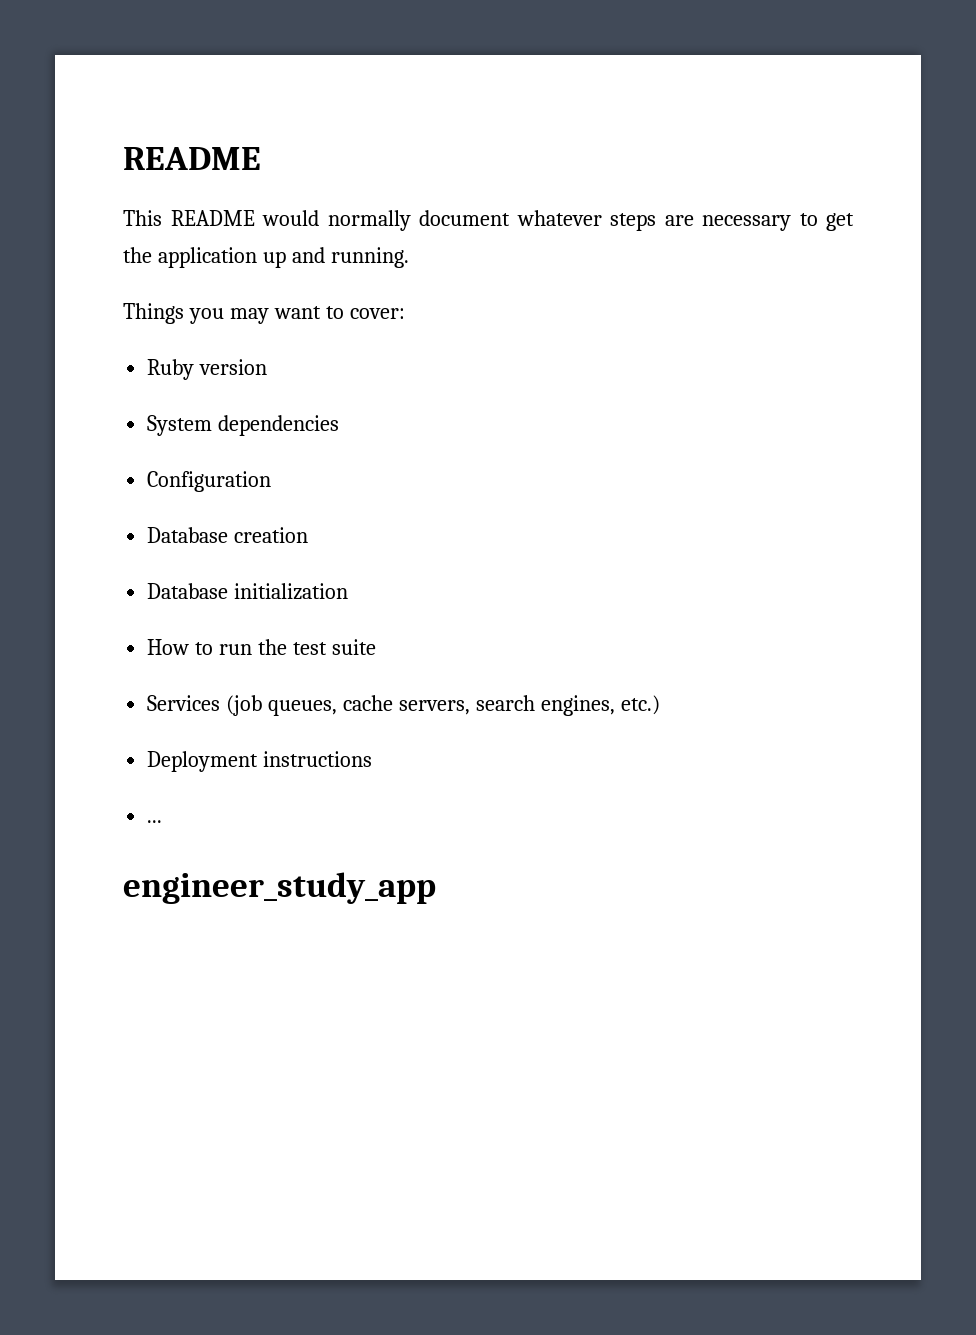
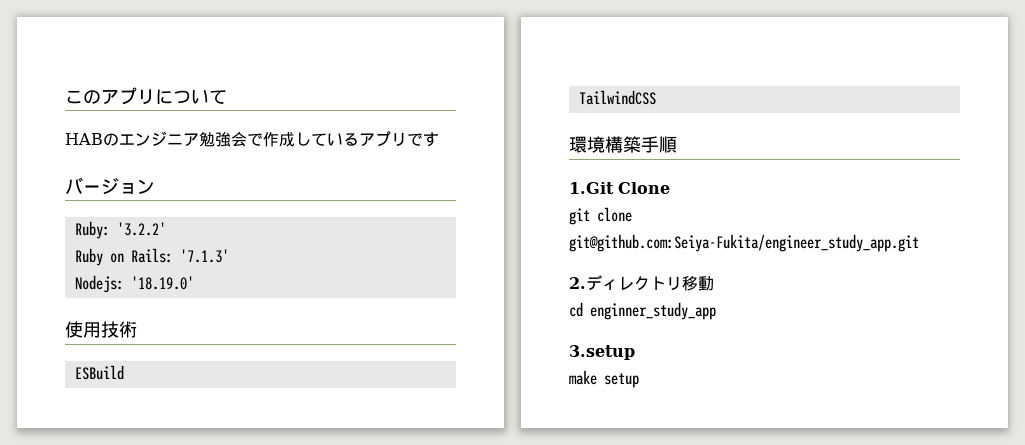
[123,147,261,170] [123,210,854,231] [123,247,409,268] [123,303,405,324] [147,359,268,380] [147,415,340,436] [147,471,272,492] [147,527,309,543] [147,583,349,600] [147,639,376,655] [147,695,660,716] [147,751,373,772] [147,820,163,823] [123,872,436,904] README // This README would normally document whatever steps are necessary to get the application up and running. // Things you may want to cover: // Ruby version // System dependencies // Configuration // Database creation // Database initialization // How to run the test suite // Services (job queues, cache servers, search engines, etc.) // Deployment instructions // ... // engineer_study_app -> [65,87,227,105] [65,131,439,147] [65,177,155,195] [74,221,166,239] [74,248,229,266] [74,275,194,293] [65,321,137,338] [74,365,124,380] [578,90,656,105] [569,136,677,153] [569,182,670,194] [569,207,632,225] [569,234,919,252] [569,275,714,291] [569,302,716,320] [569,345,635,360] [569,370,639,388] このアプリについて // HABのエンジニア勉強会で作成しているアプリです // バージョン // Ruby: '3.2.2' // Ruby on Rails: '7.1.3' // Nodejs: '18.19.0' // 使用技術 // ESBuild // TailwindCSS // 環境構築手順 // 1.Git Clone // git clone git@github.com:Seiya-Fukita/engineer_study_app.git // 2.ディレクトリ移動 // cd enginner_study_app // 3.setup // make setup

